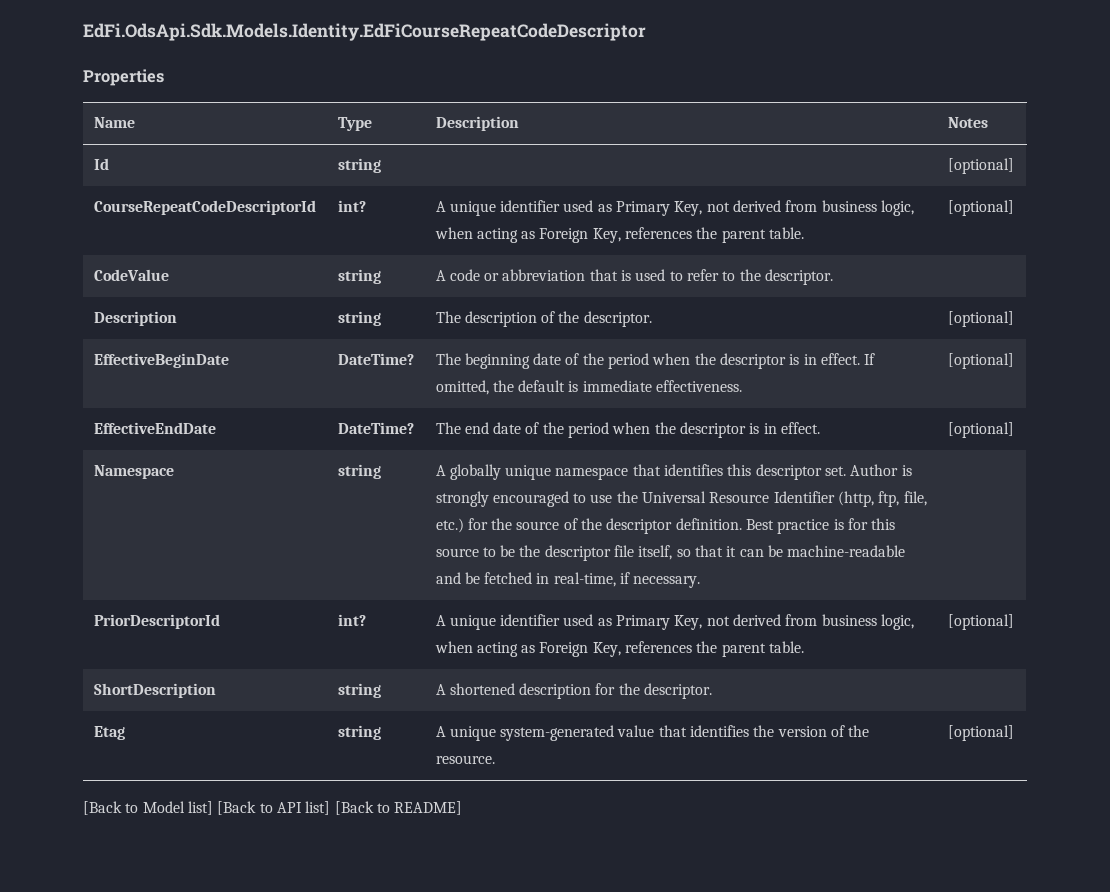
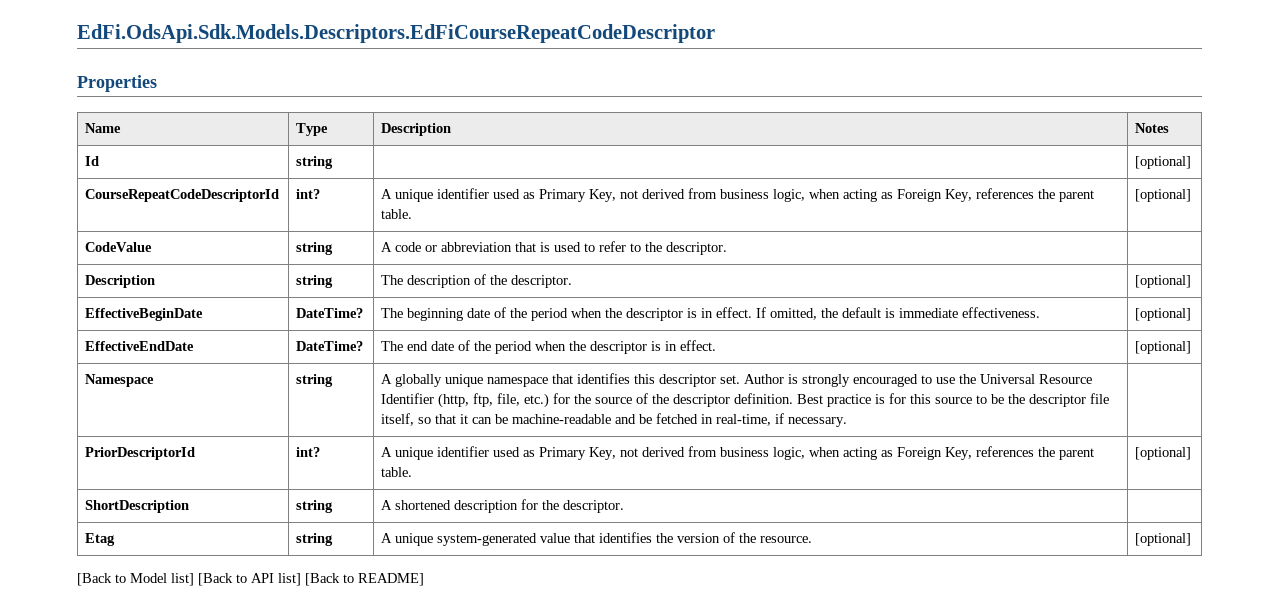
[83,23,646,41] EdFi.OdsApi.Sdk.Models.Identity.EdFiCourseRepeatCodeDescriptor -> [77,24,715,43] EdFi.OdsApi.Sdk.Models.Descriptors.EdFiCourseRepeatCodeDescriptor

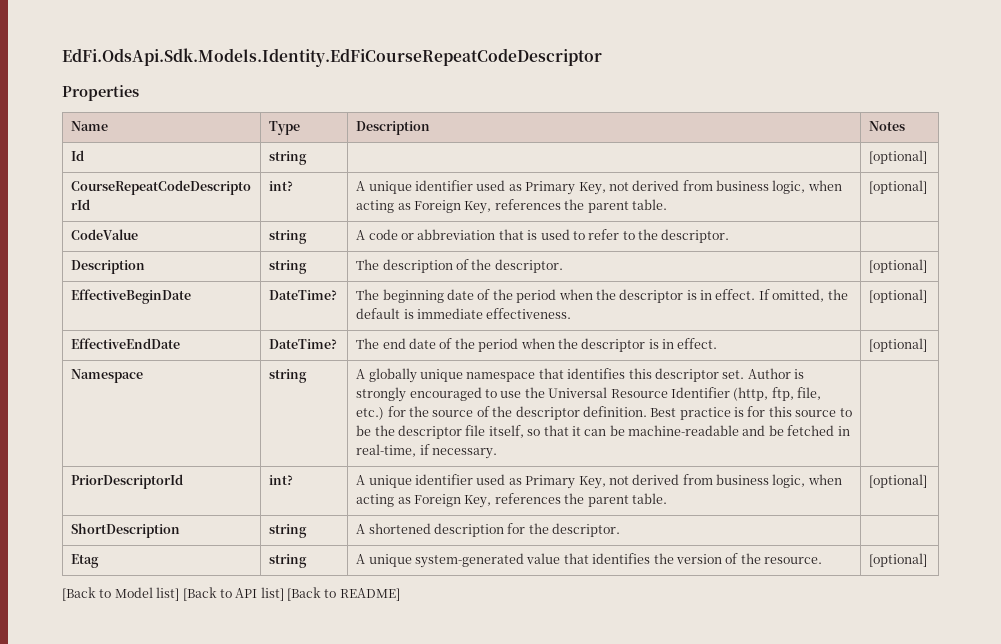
[77,24,715,43] EdFi.OdsApi.Sdk.Models.Descriptors.EdFiCourseRepeatCodeDescriptor -> [62,48,602,67] EdFi.OdsApi.Sdk.Models.Identity.EdFiCourseRepeatCodeDescriptor

